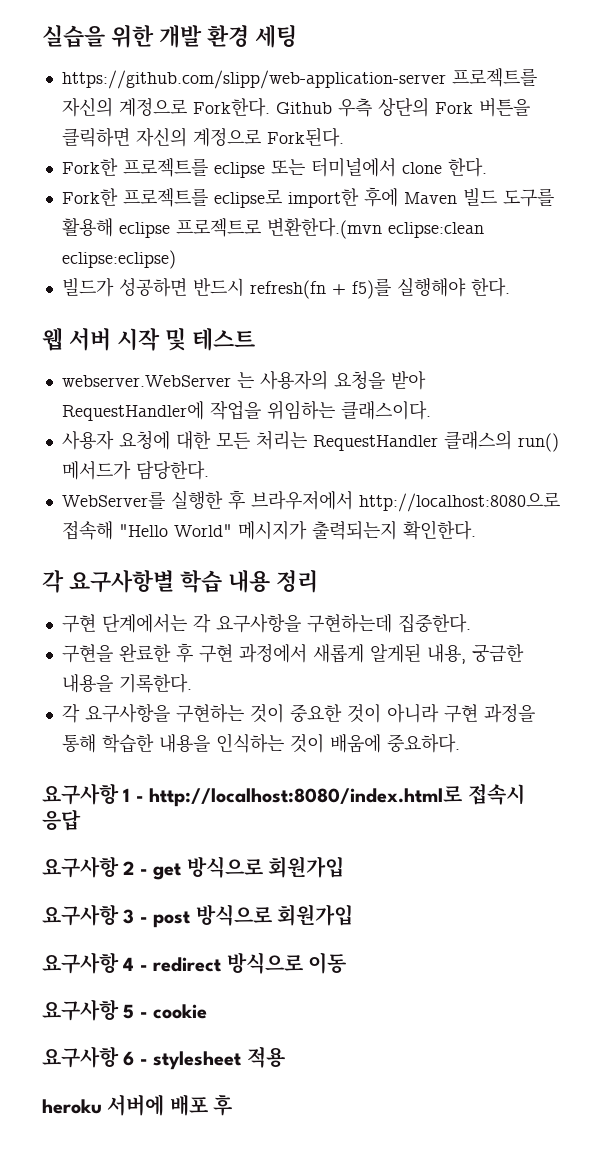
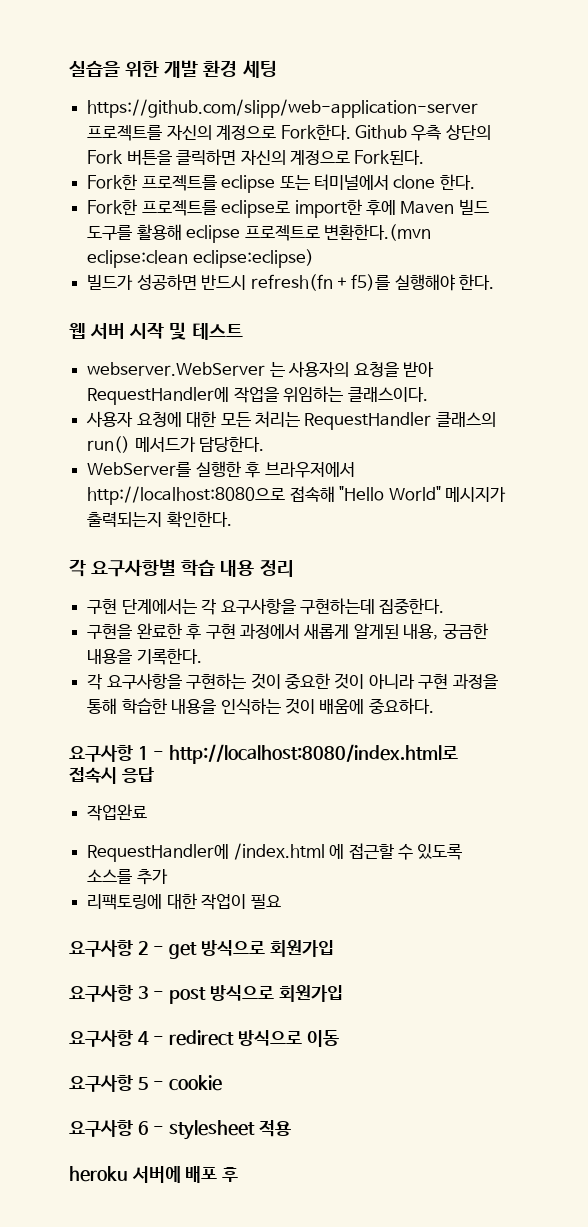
(81, 820) none -> [87,804,148,821] [87,843,463,862] [87,869,168,885] [87,893,281,910] // 작업완료 // RequestHandler에 /index.html 에 접근할 수 있도록 소스를 추가 // 리팩토링에 대한 작업이 필요

